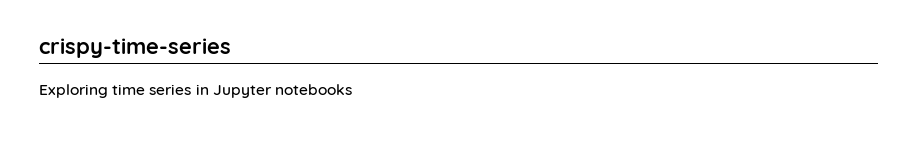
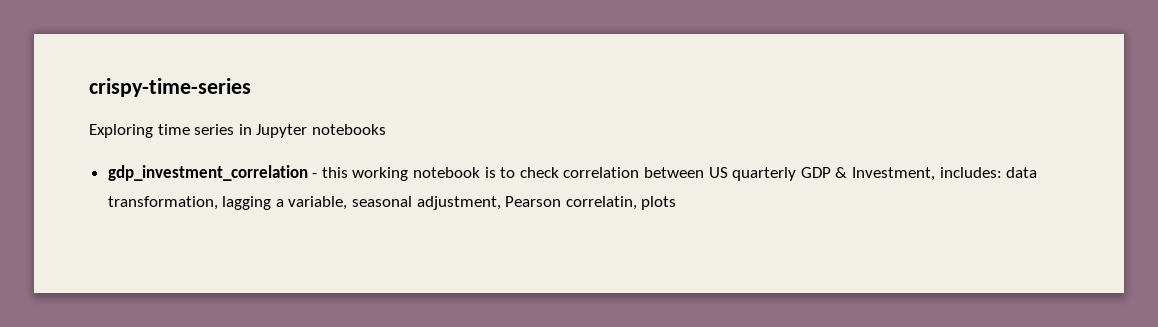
(352, 89) none -> [107,165,1038,181] [107,196,677,210] // gdp_investment_correlation - this working notebook is to check correlation between US quarterly GDP & Investment, includes: data transformation, lagging a variable, seasonal adjustment, Pearson correlatin, plots

